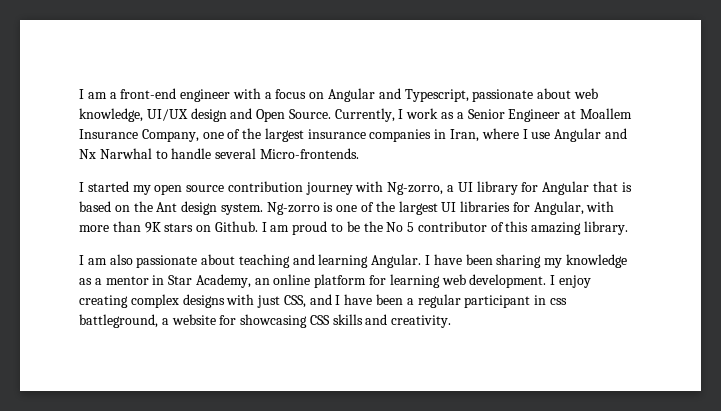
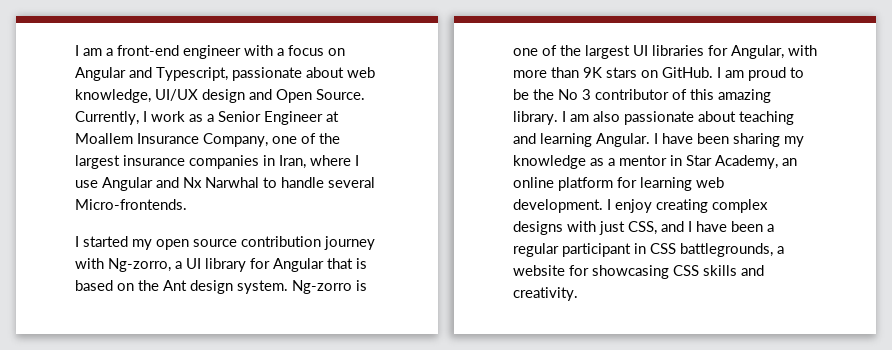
[214,221,258,232] Github. -> [662,67,713,78] GitHub.
[407,222,415,232] 5 -> [582,89,591,100] 3
(629, 228) // -> (558, 118) none
[549,298,567,305] [79,314,158,328] css battleground, -> [650,243,773,257] CSS battlegrounds,

